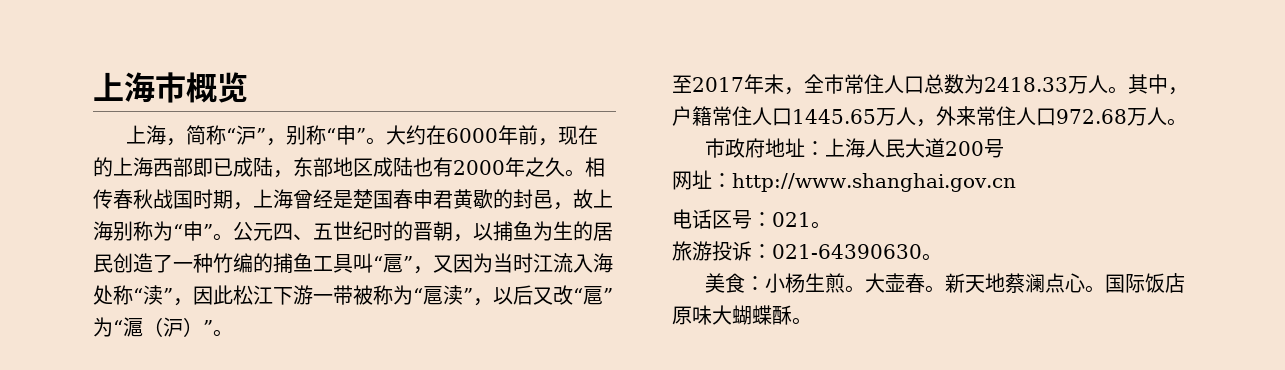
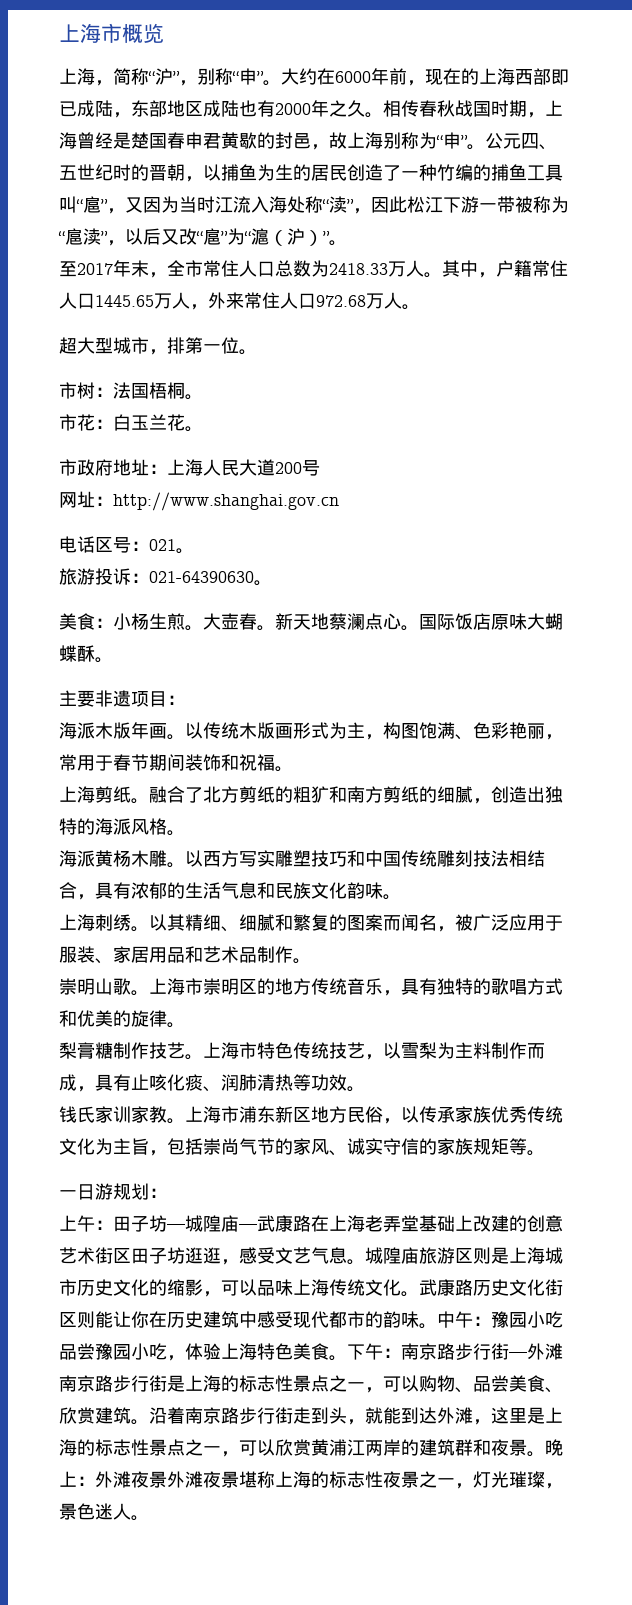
(1187, 122) none -> [59,337,257,355] [59,382,203,400] [59,414,203,432] // 超大型城市，排第一位。 // 市树：法国梧桐。 // 市花：白玉兰花。
(812, 321) none -> [59,690,185,707] [59,722,563,740] [59,754,293,772] [59,786,563,804] [59,818,185,836] [59,850,545,868] [59,882,401,900] [59,914,563,932] [59,946,311,964] [59,978,563,996] [59,1010,185,1028] [59,1042,545,1060] [59,1074,365,1092] [59,1106,563,1124] [59,1138,545,1156] [59,1183,167,1200] [59,1215,563,1232] [59,1247,563,1265] [59,1279,563,1297] [59,1311,563,1329] [59,1343,563,1361] [59,1375,563,1393] [59,1407,563,1425] [59,1439,563,1457] [59,1471,563,1489] [59,1503,149,1521] // 主要非遗项目： // 海派木版年画。以传统木版画形式为主，构图饱满、色彩艳丽，常用于春节期间装饰和祝福。 // 上海剪纸。融合了北方剪纸的粗犷和南方剪纸的细腻，创造出独特的海派风格。 // 海派黄杨木雕。以西方写实雕塑技巧和中国传统雕刻技法相结合，具有浓郁的生活气息和民族文化韵味。 // 上海刺绣。以其精细、细腻和繁复的图案而闻名，被广泛应用于服装、家居用品和艺术品制作。 // 崇明山歌。上海市崇明区的地方传统音乐，具有独特的歌唱方式和优美的旋律。 // 梨膏糖制作技艺。上海市特色传统技艺，以雪梨为主料制作而成，具有止咳化痰、润肺清热等功效。 // 钱氏家训家教。上海市浦东新区地方民俗，以传承家族优秀传统文化为主旨，包括崇尚气节的家风、诚实守信的家族规矩等。 // 一日游规划： // 上午：田子坊—城隍庙—武康路在上海老弄堂基础上改建的创意艺术街区田子坊逛逛，感受文艺气息。城隍庙旅游区则是上海城市历史文化的缩影，可以品味上海传统文化。武康路历史文化街区则能让你在历史建筑中感受现代都市的韵味。中午：豫园小吃品尝豫园小吃，体验上海特色美食。下午：南京路步行街—外滩南京路步行街是上海的标志性景点之一，可以购物、品尝美食、欣赏建筑。沿着南京路步行街走到头，就能到达外滩，这里是上海的标志性景点之一，可以欣赏黄浦江两岸的建筑群和夜景。晚上：外滩夜景外滩夜景堪称上海的标志性夜景之一，灯光璀璨，景色迷人。

